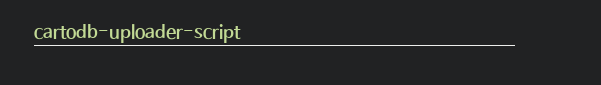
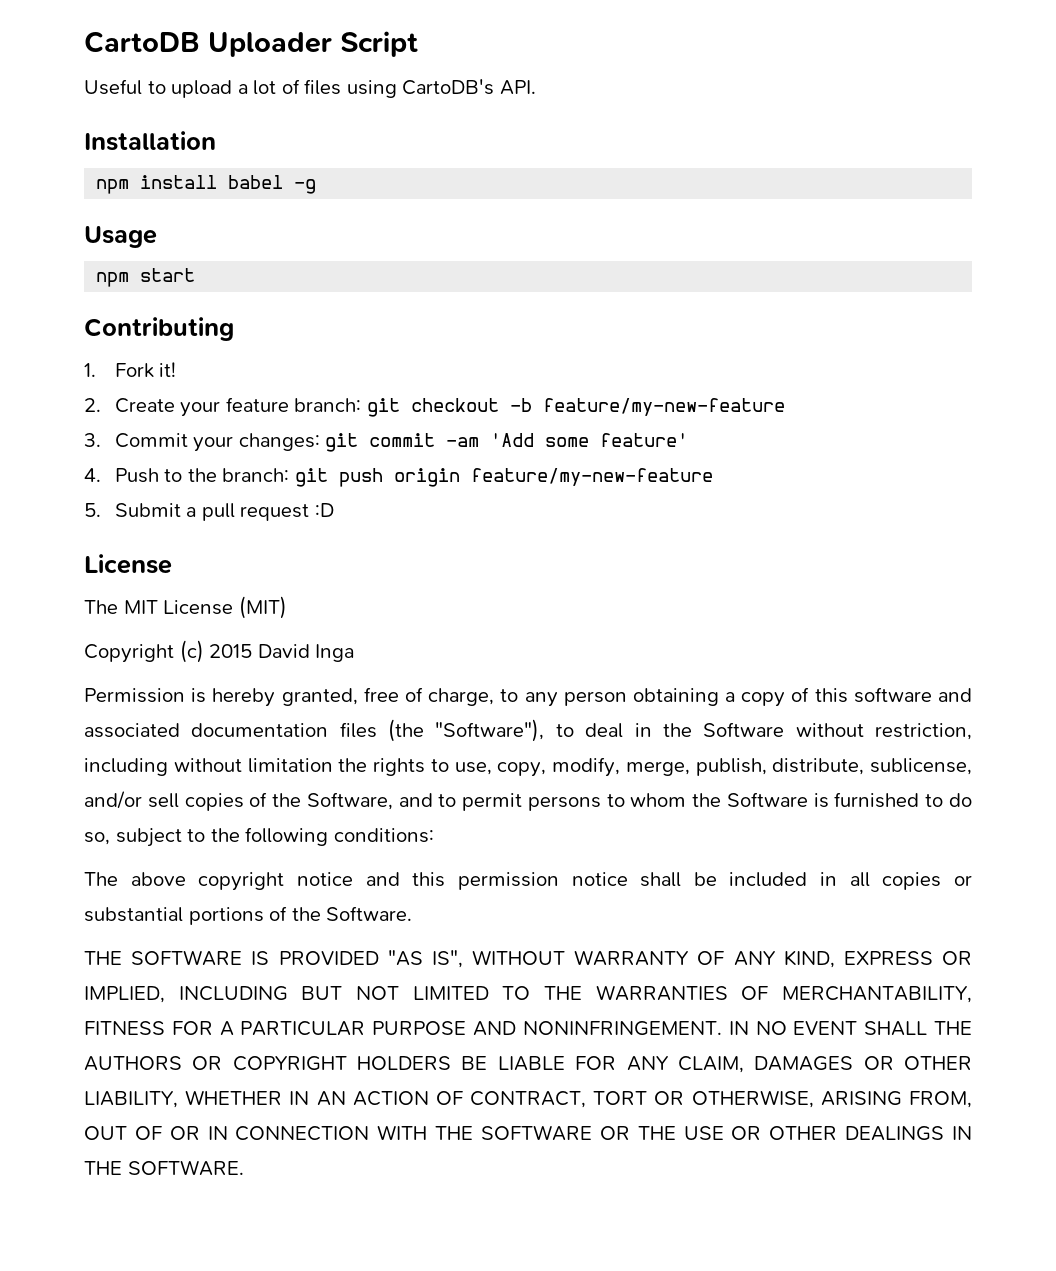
[34,24,241,43] cartodb-uploader-script -> [84,31,418,57] [84,79,536,98] [84,131,216,151] [96,175,317,194] [84,226,157,248] [96,268,196,287] [84,317,234,341] [84,362,177,378] [84,397,785,417] [84,433,689,452] [84,468,713,487] [84,503,334,521] [84,554,172,574] [84,596,287,619] [84,640,355,663] [84,687,972,707] [84,719,973,742] [84,757,972,777] [84,791,972,811] [84,827,434,847] [84,872,972,891] [84,906,413,925] [84,950,972,968] [84,985,972,1003] [84,1021,973,1036] [84,1056,973,1073] [84,1090,972,1108] [84,1125,973,1141] [84,1160,244,1176] CartoDB Uploader Script // Useful to upload a lot of files using CartoDB's API. // Installation // npm install babel -g // Usage // npm start // Contributing // 1. Fork it! // 2. Create your feature branch: git checkout -b feature/my-new-feature // 3. Commit your changes: git commit -am 'Add some feature' // 4. Push to the branch: git push origin feature/my-new-feature // 5. Submit a pull request :D // License // The MIT License (MIT) // Copyright (c) 2015 David Inga // Permission is hereby granted, free of charge, to any person obtaining a copy of this software and associated documentation files (the "Software"), to deal in the Software without restriction, including without limitation the rights to use, copy, modify, merge, publish, distribute, sublicense, and/or sell copies of the Software, and to permit persons to whom the Software is furnished to do so, subject to the following conditions: // The above copyright notice and this permission notice shall be included in all copies or substantial portions of the Software. // THE SOFTWARE IS PROVIDED "AS IS", WITHOUT WARRANTY OF ANY KIND, EXPRESS OR IMPLIED, INCLUDING BUT NOT LIMITED TO THE WARRANTIES OF MERCHANTABILITY, FITNESS FOR A PARTICULAR PURPOSE AND NONINFRINGEMENT. IN NO EVENT SHALL THE AUTHORS OR COPYRIGHT HOLDERS BE LIABLE FOR ANY CLAIM, DAMAGES OR OTHER LIABILITY, WHETHER IN AN ACTION OF CONTRACT, TORT OR OTHERWISE, ARISING FROM, OUT OF OR IN CONNECTION WITH THE SOFTWARE OR THE USE OR OTHER DEALINGS IN THE SOFTWARE.

